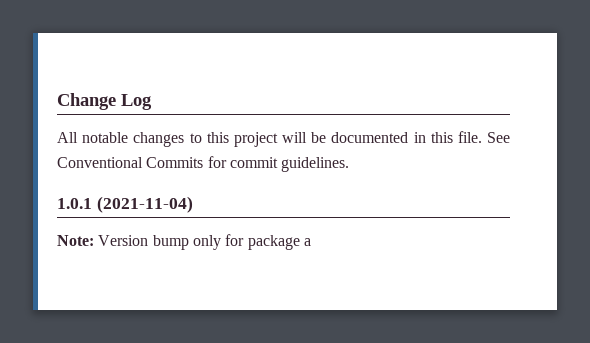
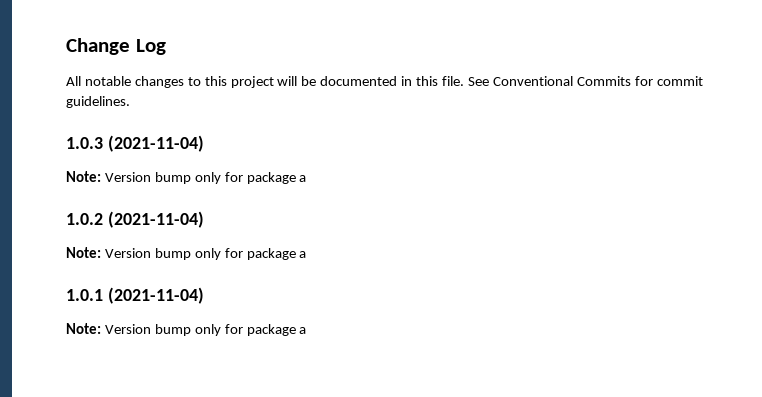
(350, 164) none -> [66,135,204,152] [66,171,307,184] [66,211,204,228] [66,247,307,260] // 1.0.3 (2021-11-04) // Note: Version bump only for package a // 1.0.2 (2021-11-04) // Note: Version bump only for package a

